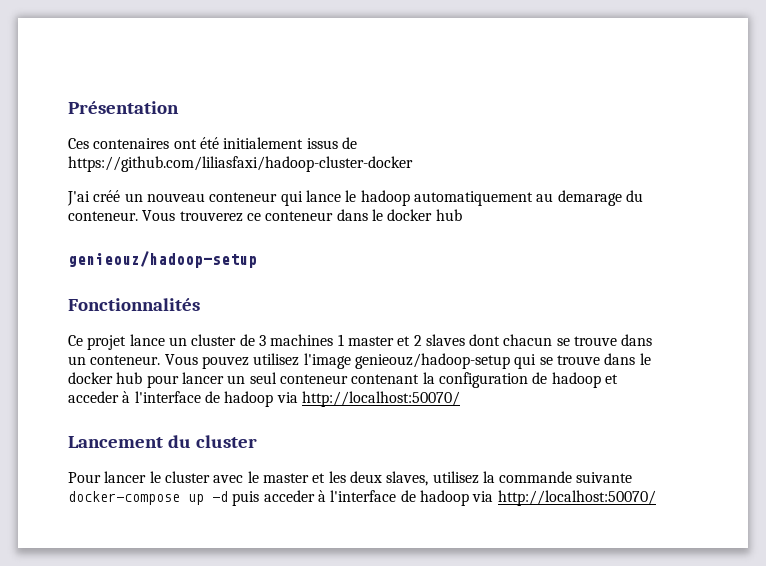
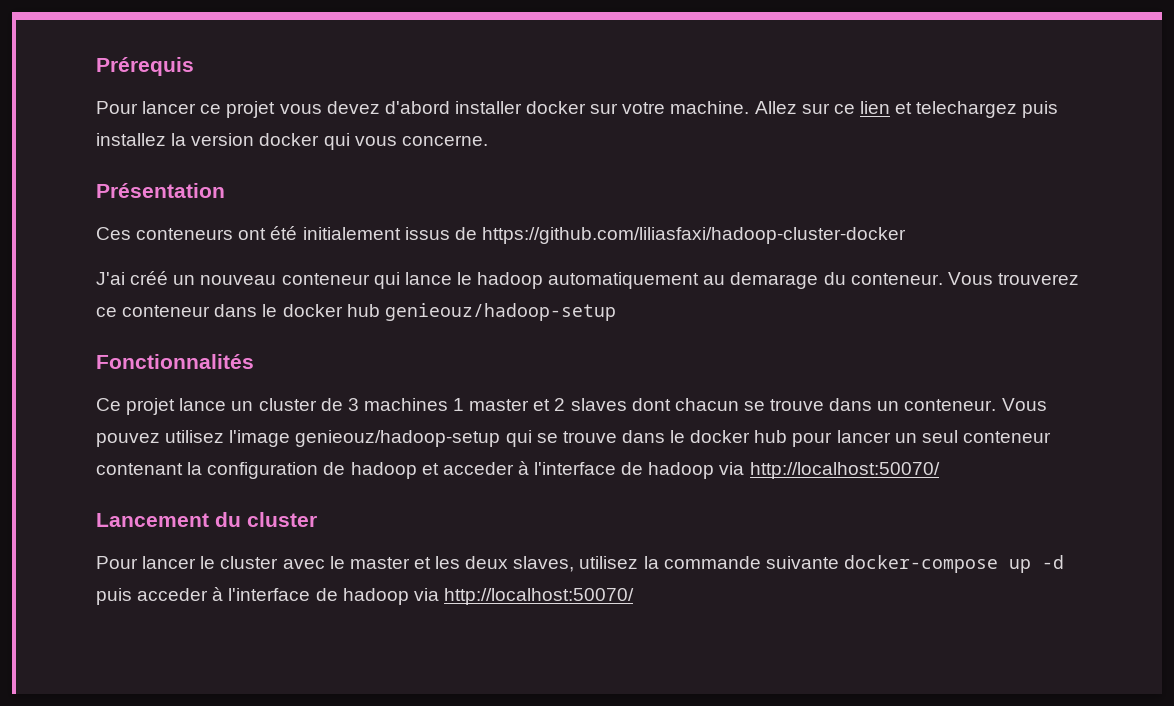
(68, 107) none -> [96,57,194,76] [96,101,1059,118] [96,133,488,150] Prérequis // Pour lancer ce projet vous devez d'abord installer docker sur votre machine. Allez sur ce lien et telechargez puis installez la version docker qui vous concerne. //
[93,138,170,149] contenaires -> [136,228,234,240] conteneurs
(462, 215) // -> (380, 310) none

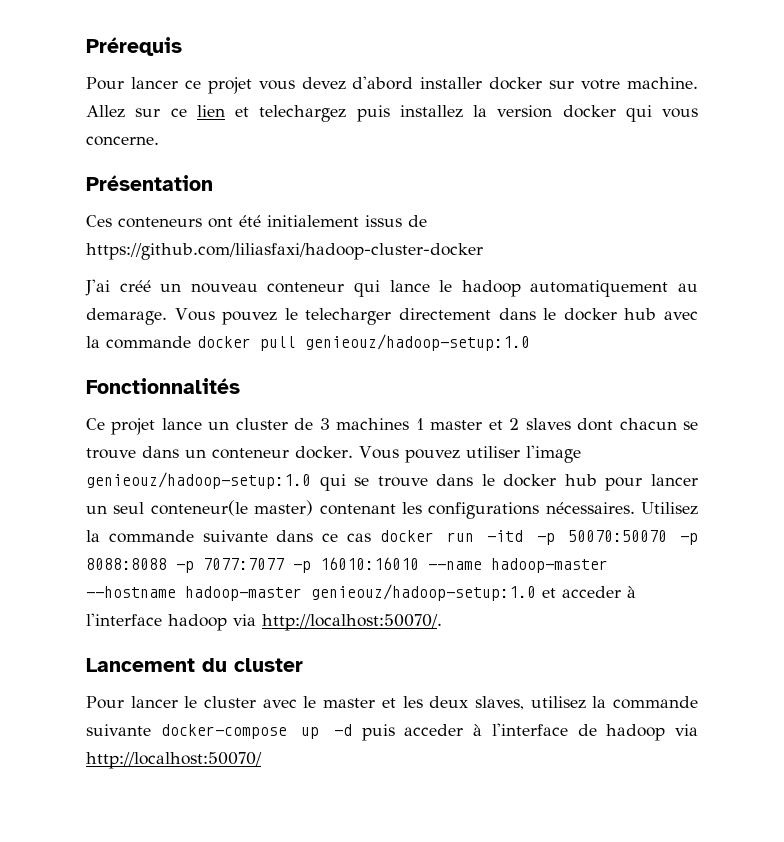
[730,272,1079,289] [96,303,616,321] demarage du conteneur. Vous trouverez ce conteneur dans le docker hub genieouz/hadoop-setup -> [86,308,698,325] [86,334,530,351] demarage. Vous pouvez le telecharger directement dans le docker hub avec la commande docker pull genieouz/hadoop-setup:1.0
[904,398,1047,411] [96,430,501,447] conteneur. Vous pouvez utilisez l'image genieouz/hadoop-setup -> [212,445,581,463] [86,472,311,489] conteneur docker. Vous pouvez utiliser l'image genieouz/hadoop-setup:1.0
[962,431,1051,443] [96,462,417,479] conteneur contenant la configuration de hadoop -> [150,500,698,519] [86,530,698,545] [86,557,608,573] [86,584,536,601] conteneur(le master) contenant les configurations nécessaires. Utilisez la commande suivante dans ce cas docker run -itd -p 50070:50070 -p 8088:8088 -p 7077:7077 -p 16010:16010 --name hadoop-master --hostname hadoop-master genieouz/hadoop-setup:1.0
[621,462,940,479] de hadoop via http://localhost:50070/ -> [168,614,442,631] hadoop via http://localhost:50070/.

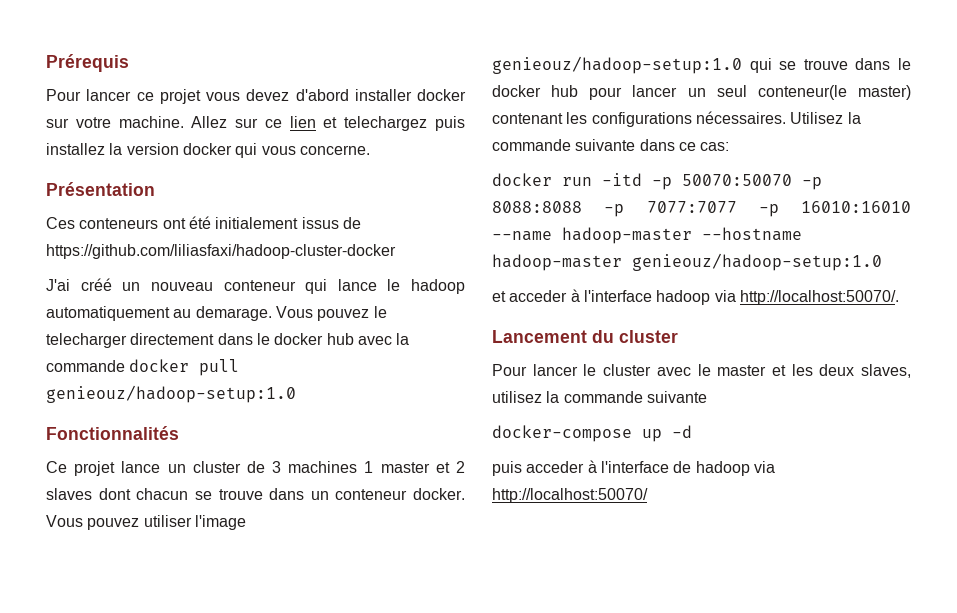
[347,533,372,542] cas -> [700,142,730,151] cas: //
(536, 592) none -> (882, 262) //
(151, 730) none -> (707, 397) //
(352, 730) none -> (692, 431) //

